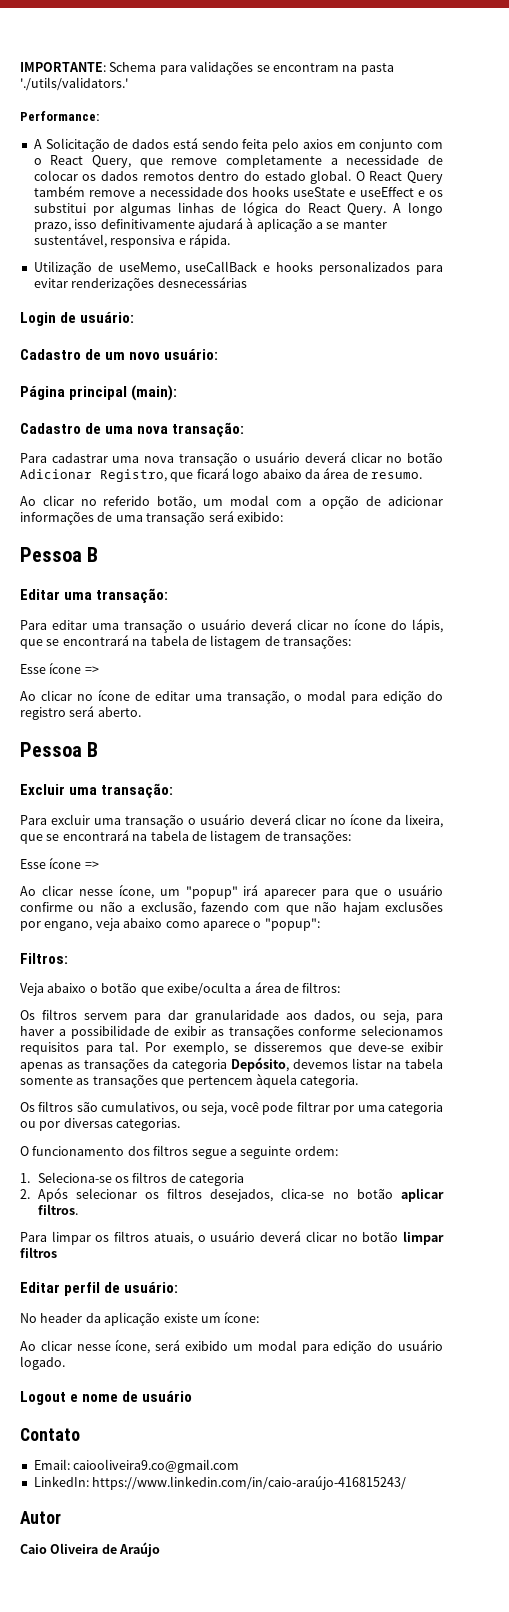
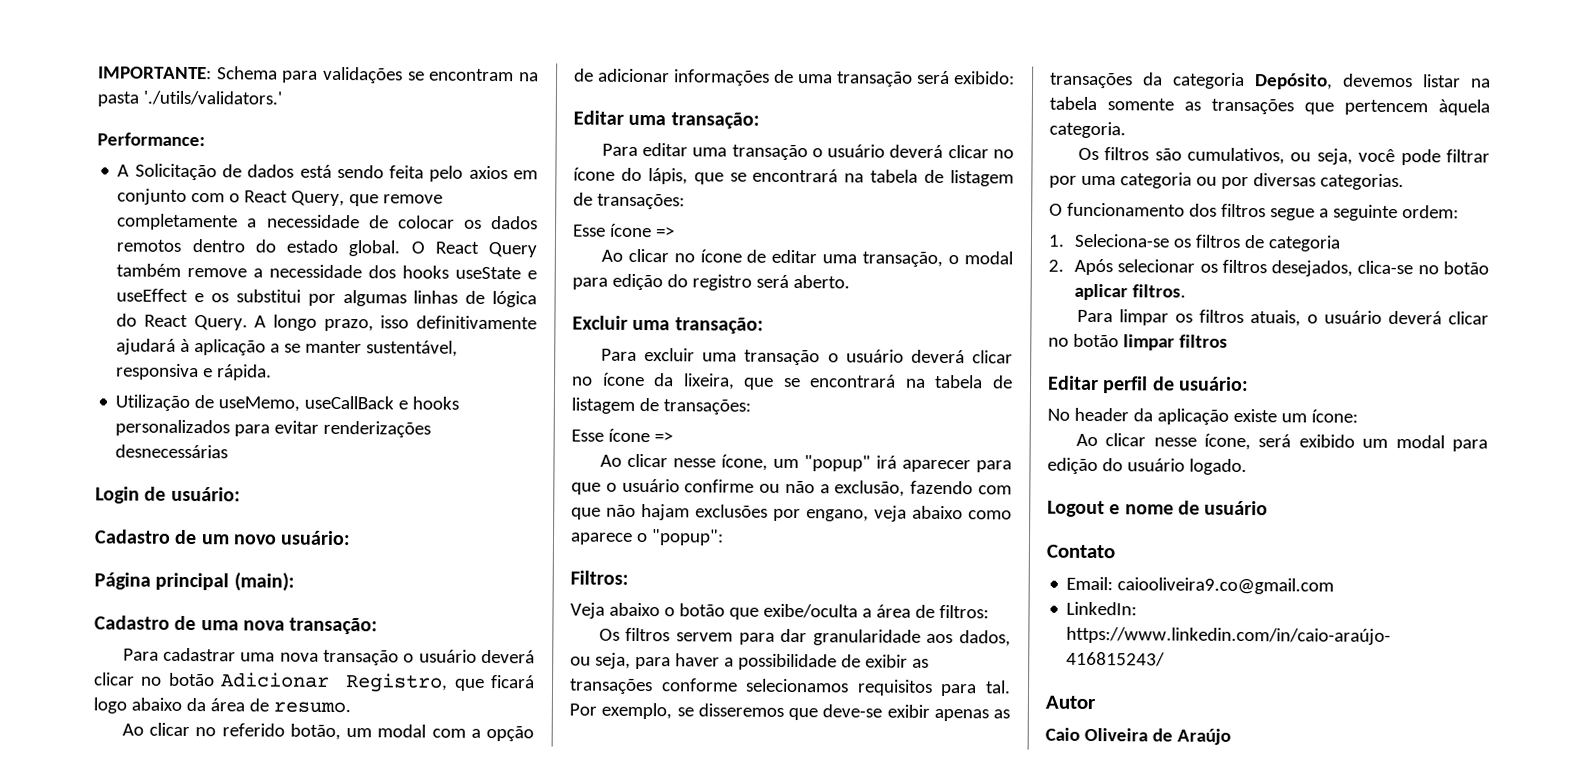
[20,547,99,562] // Pessoa B -> (1015, 78) none
[20,742,99,757] // Pessoa B -> (850, 282) none

